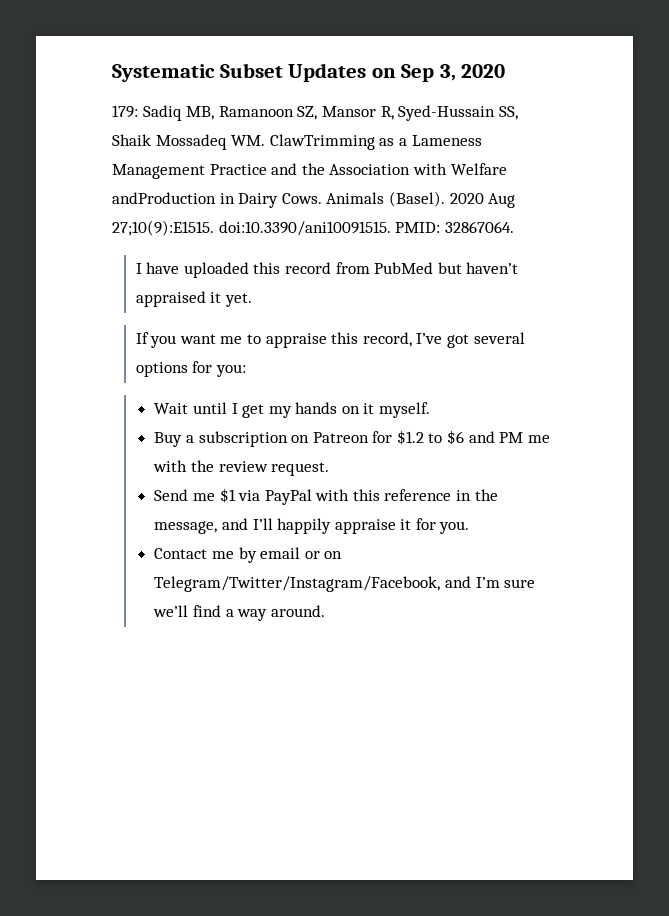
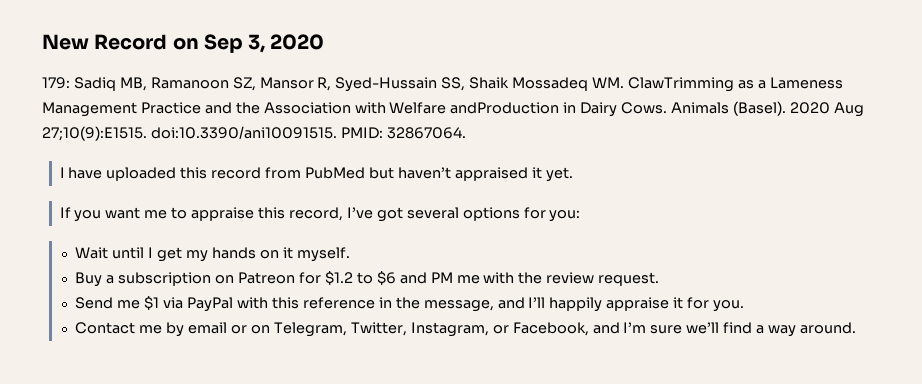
[112,63,367,82] Systematic Subset Updates -> [42,34,168,50] New Record
[154,576,441,592] Telegram/Twitter/Instagram/Facebook, -> [273,322,589,337] Telegram, Twitter, Instagram, or Facebook,

